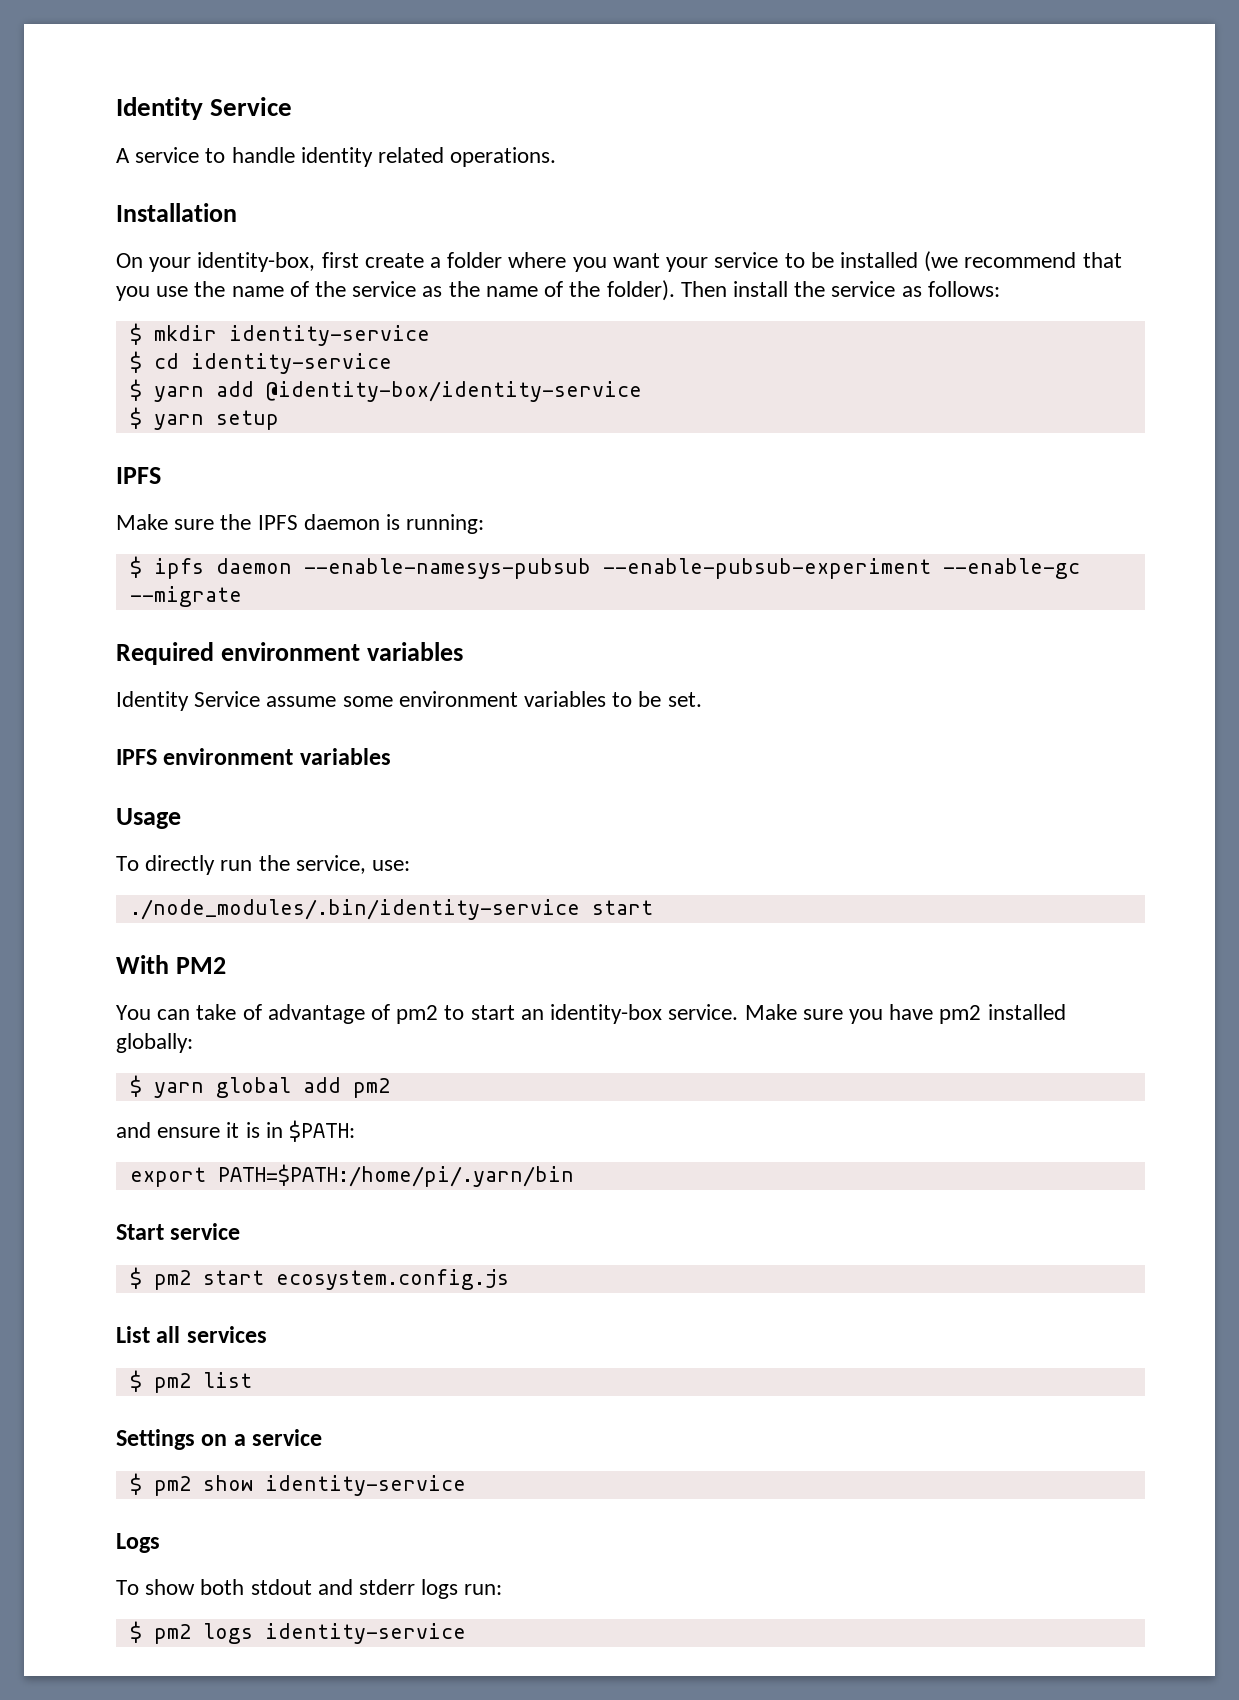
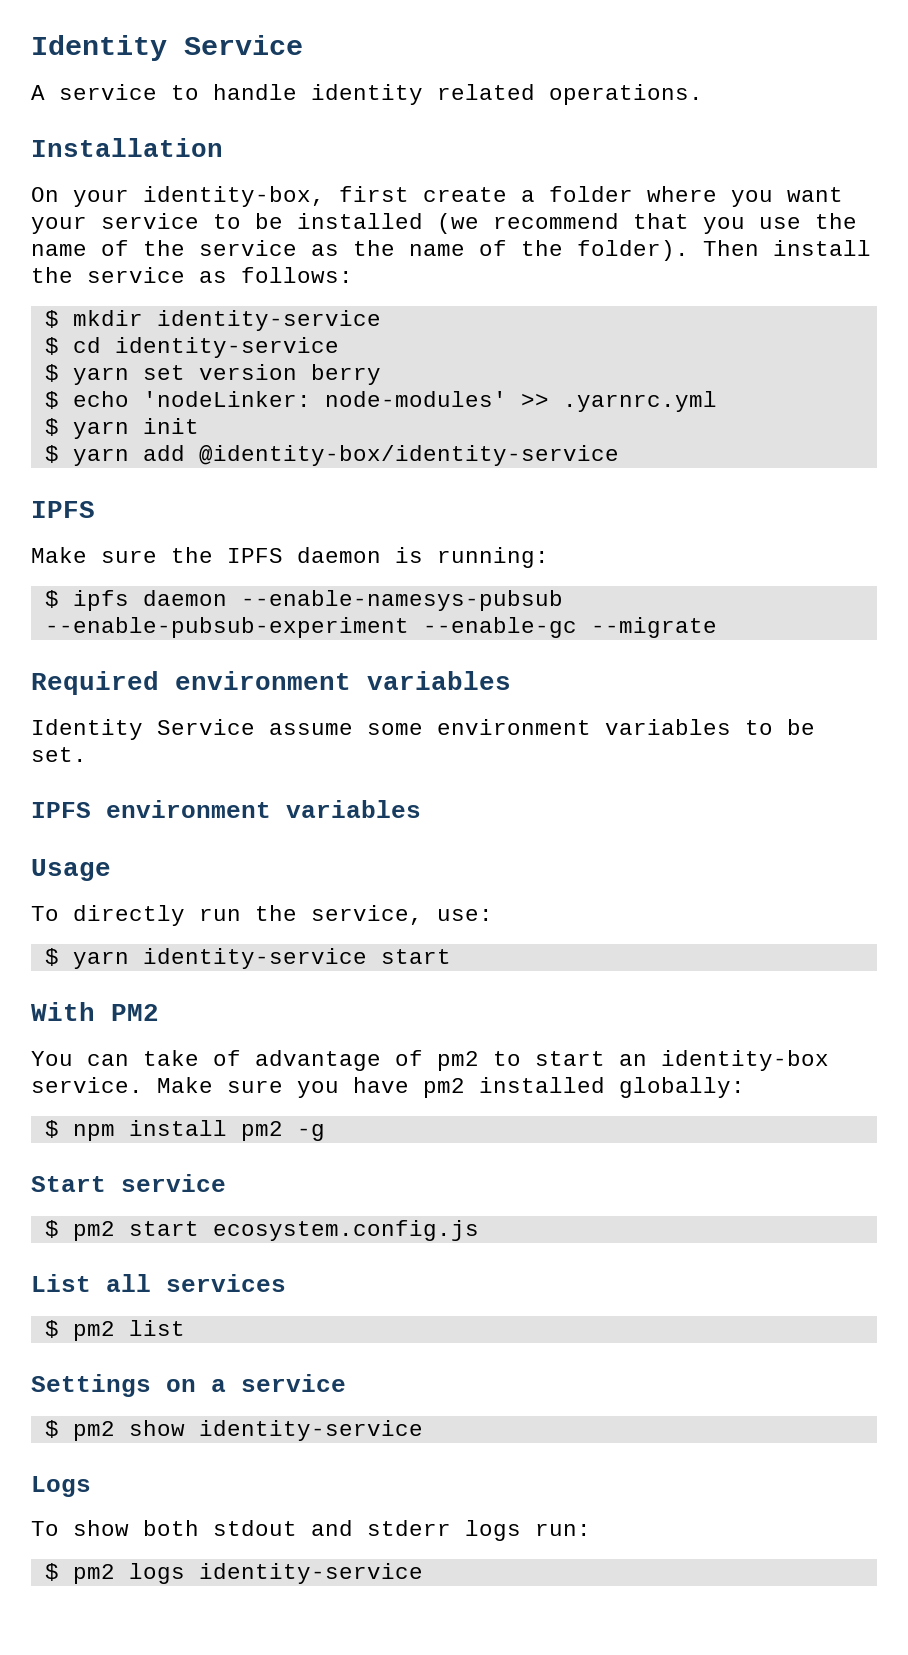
[215,381,642,402] [129,407,279,430] add @identity-box/identity-service // $ yarn setup -> [142,364,381,385] [44,391,717,412] [44,418,199,439] [44,445,619,466] set version berry // $ echo 'nodeLinker: node-modules' >> .yarnrc.yml // $ yarn init // $ yarn add @identity-box/identity-service
[129,899,580,920] ./node_modules/.bin/identity-service -> [44,948,367,969] $ yarn identity-service
[153,1077,390,1098] [116,1120,356,1142] [129,1164,574,1187] yarn global add pm2 // and ensure it is in $PATH: // export PATH=$PATH:/home/pi/.yarn/bin -> [72,1120,325,1141] npm install pm2 -g

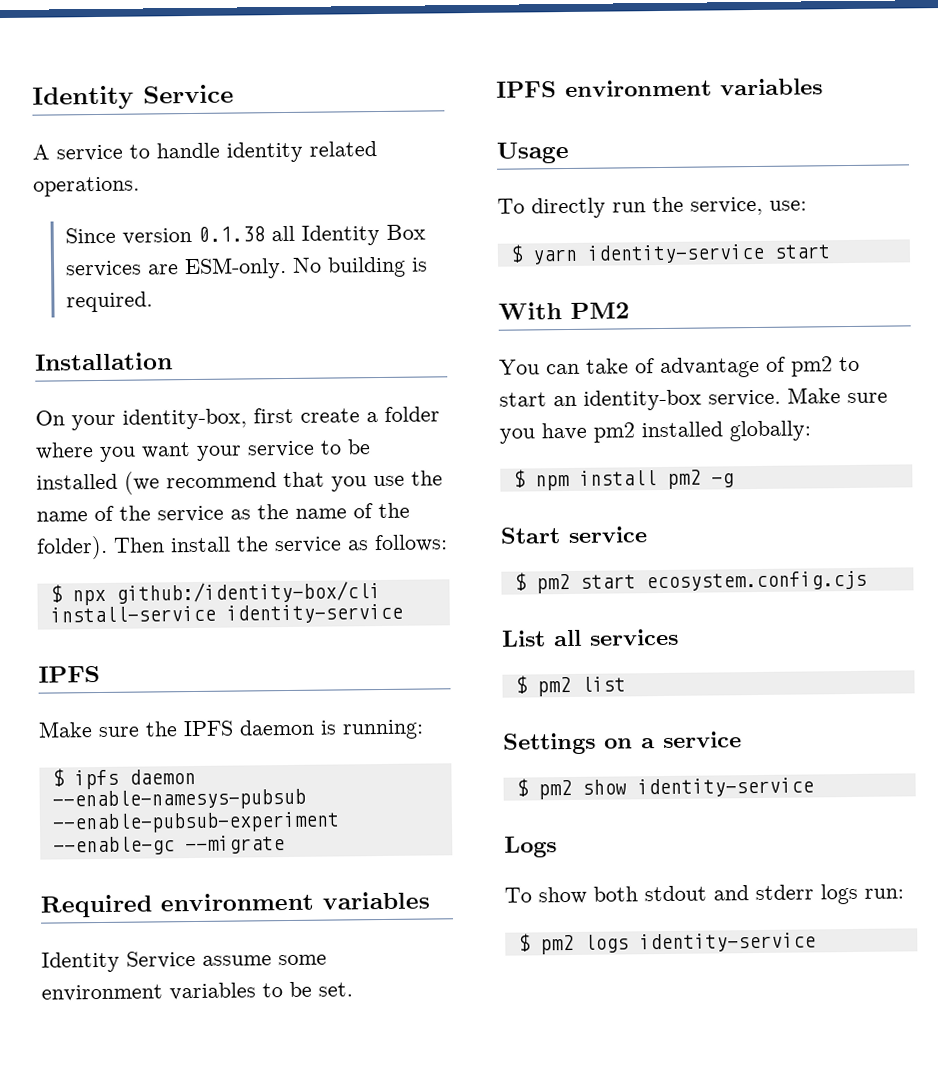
(703, 94) none -> [65,224,427,246] [65,256,429,280] [66,291,154,313] // Since version 0.1.38 all Identity Box services are ESM-only. No building is required.
[72,310,381,331] [44,337,339,358] [44,364,381,385] [44,391,717,412] [44,418,199,439] [44,445,619,466] mkdir identity-service // $ cd identity-service // $ yarn set version berry // $ echo 'nodeLinker: node-modules' >> .yarnrc.yml // $ yarn init // $ yarn add @identity-box/identity-service -> [71,581,381,606] [49,603,403,624] npx github:/identity-box/cli install-service identity-service
[212,1220,479,1241] ecosystem.config.js -> [645,570,867,592] ecosystem.config.cjs

